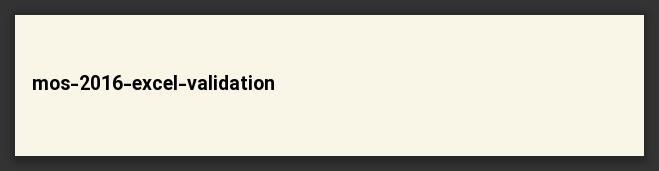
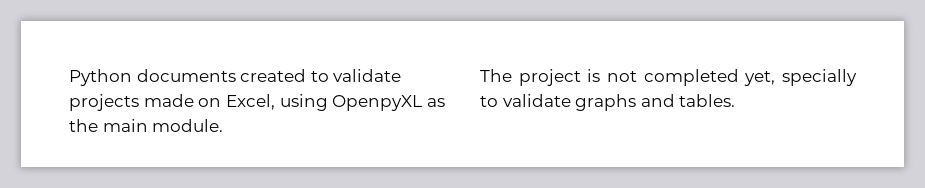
[32,75,275,90] mos-2016-excel-validation -> [69,69,402,86] [69,94,445,111] [69,119,224,132] [480,69,857,86] [480,94,736,111] Python documents created to validate projects made on Excel, using OpenpyXL as the main module. // The project is not completed yet, specially to validate graphs and tables.

